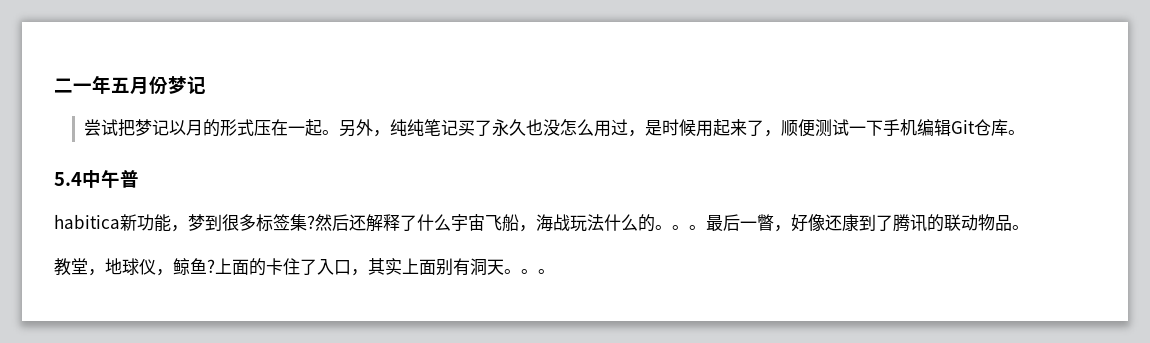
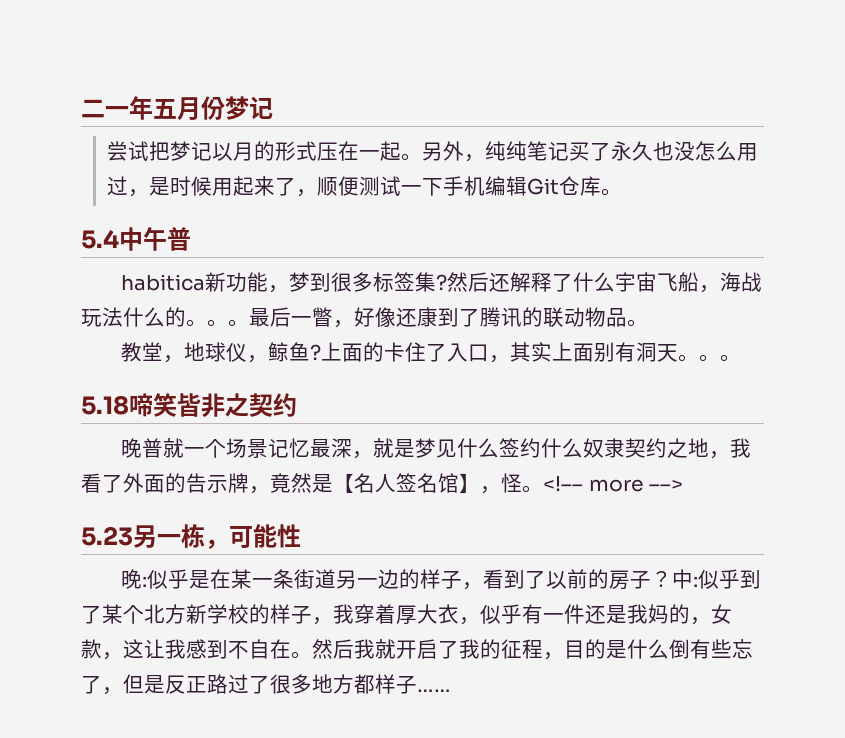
(555, 271) none -> [81,393,297,418] [120,438,751,459] [81,473,684,494] [81,524,301,549] [120,569,761,590] [81,604,732,625] [81,639,753,660] [81,674,451,695] // 5.18啼笑皆非之契约 // 晚普就一个场景记忆最深，就是梦见什么签约什么奴隶契约之地，我看了外面的告示牌，竟然是【名人签名馆】，怪。<!–– more ––> // 5.23另一栋，可能性 // 晚:似乎是在某一条街道另一边的样子，看到了以前的房子？中:似乎到了某个北方新学校的样子，我穿着厚大衣，似乎有一件还是我妈的，女款，这让我感到不自在。然后我就开启了我的征程，目的是什么倒有些忘了，但是反正路过了很多地方都样子……

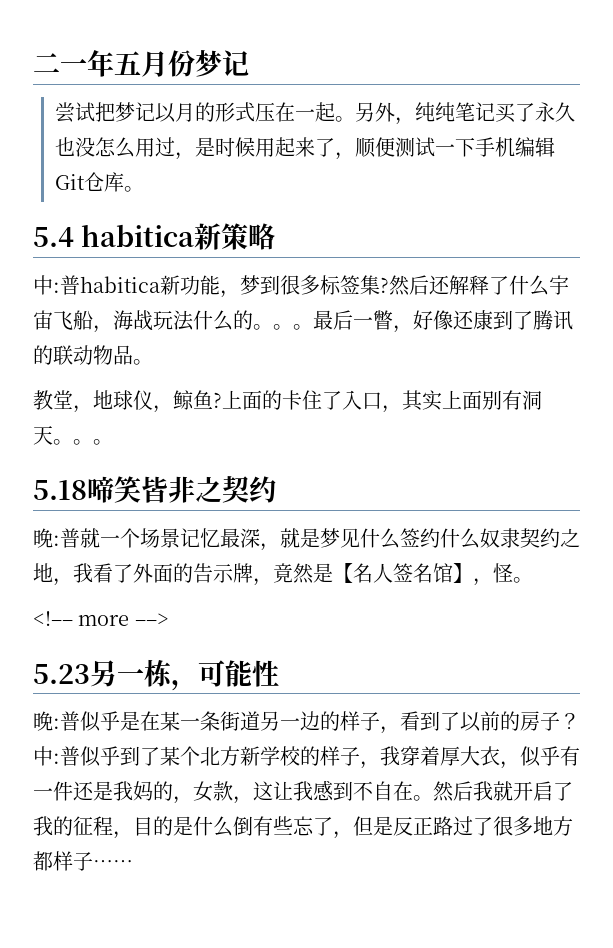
[119,227,191,251] 中午普 // -> [81,223,276,250] [33,275,80,295] habitica新策略 // 中:普
(142, 448) none -> [53,535,60,546] :
(543, 489) none -> (533, 580) //
(147, 581) none -> [60,711,80,731] 普
(698, 581) none -> [60,746,80,766] 普

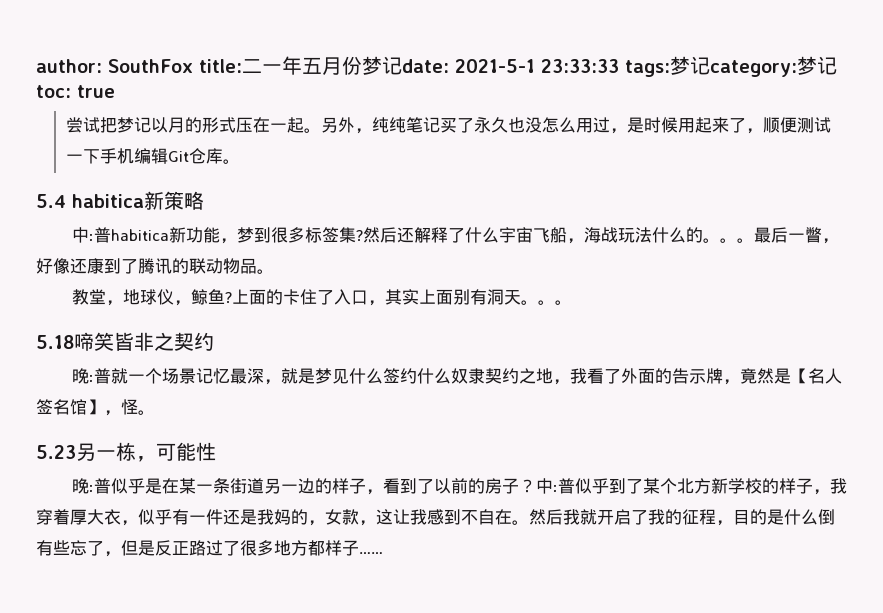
(33, 63) none -> [36,59,242,73] author: SouthFox title:
(249, 63) none -> [402,56,837,77] [36,85,115,98] date: 2021-5-1 23:33:33 tags:梦记category:梦记toc: true
[33,611,169,626] // <!–– more ––> -> (155, 412) none

